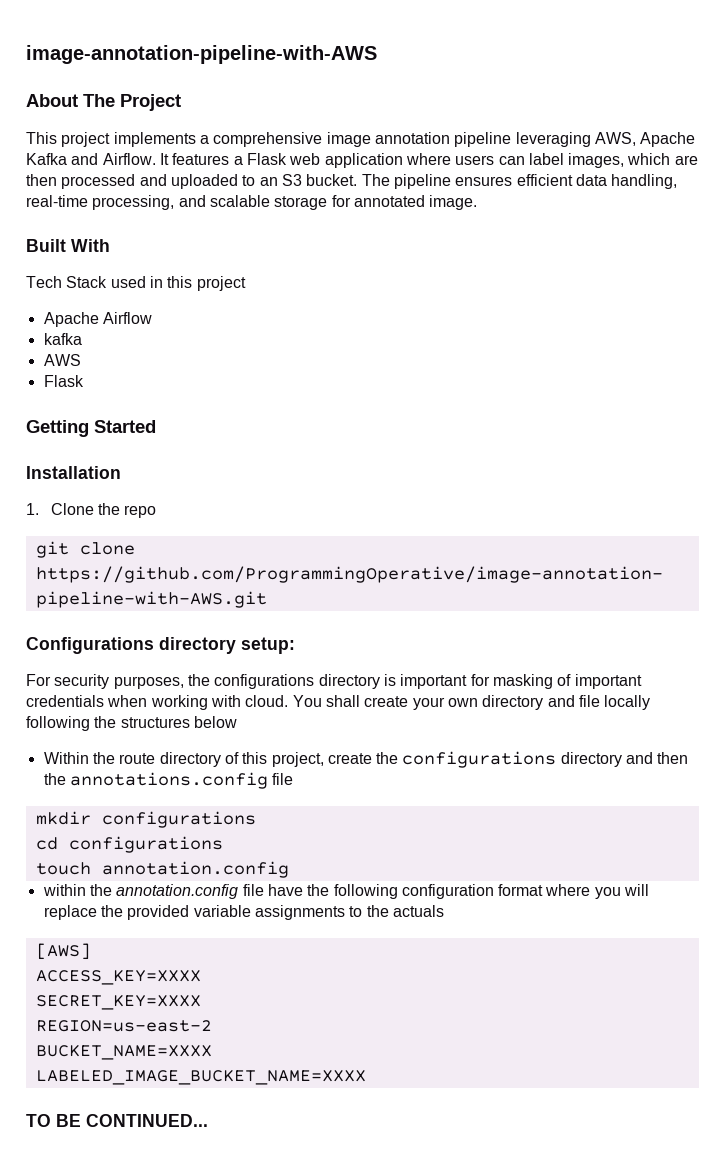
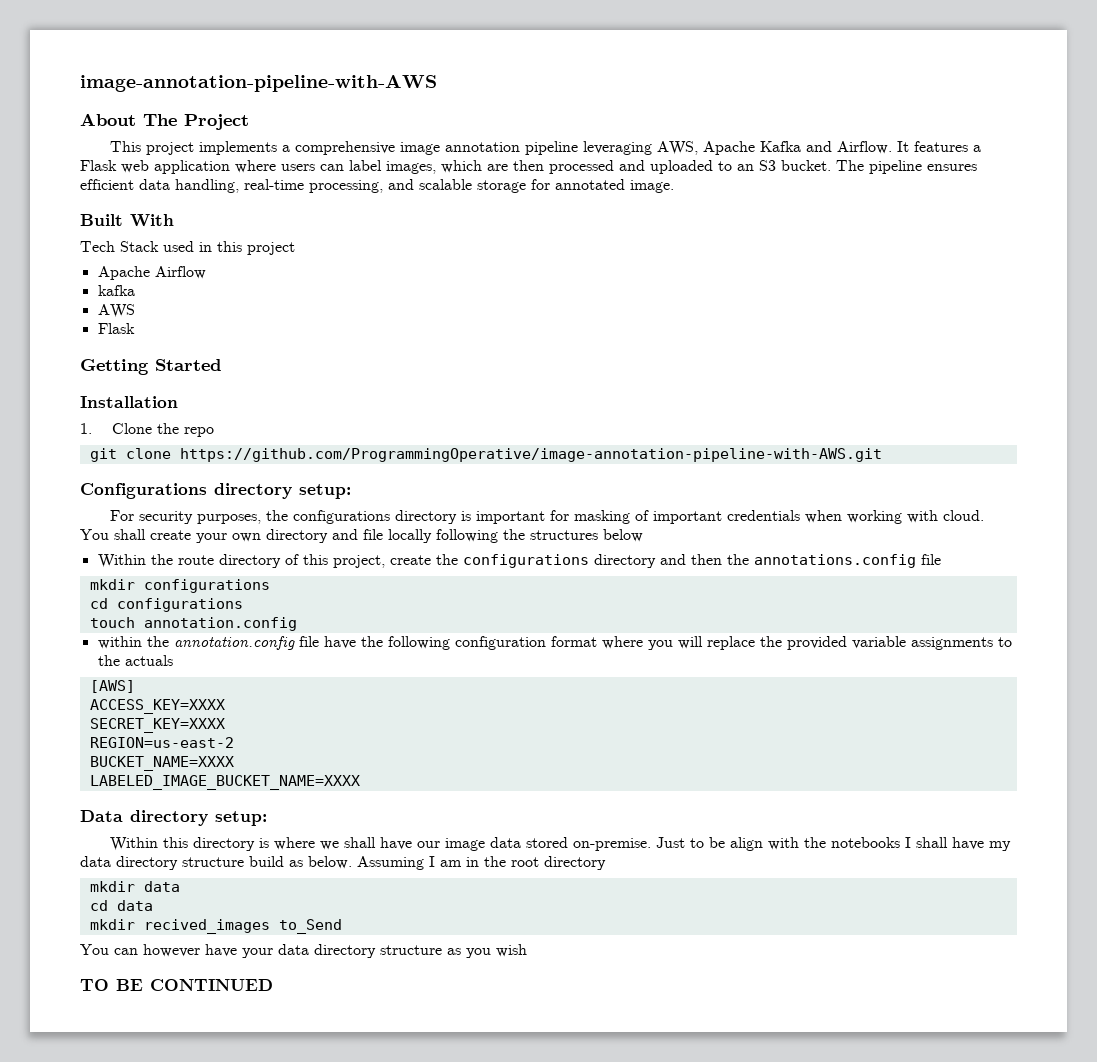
(366, 1077) none -> [80,810,267,826] [110,837,1012,851] [80,856,606,870] [89,881,180,892] [89,900,153,911] [89,919,342,934] [80,944,527,958] // Data directory setup: // Within this directory is where we shall have our image data stored on-premise. Just to be align with the notebooks I shall have my data directory structure build as below. Assuming I am in the root directory // mkdir data // cd data // mkdir recived_images to_Send // You can however have your data directory structure as you wish
[86,1114,208,1127] CONTINUED... -> [150,979,273,991] CONTINUED

